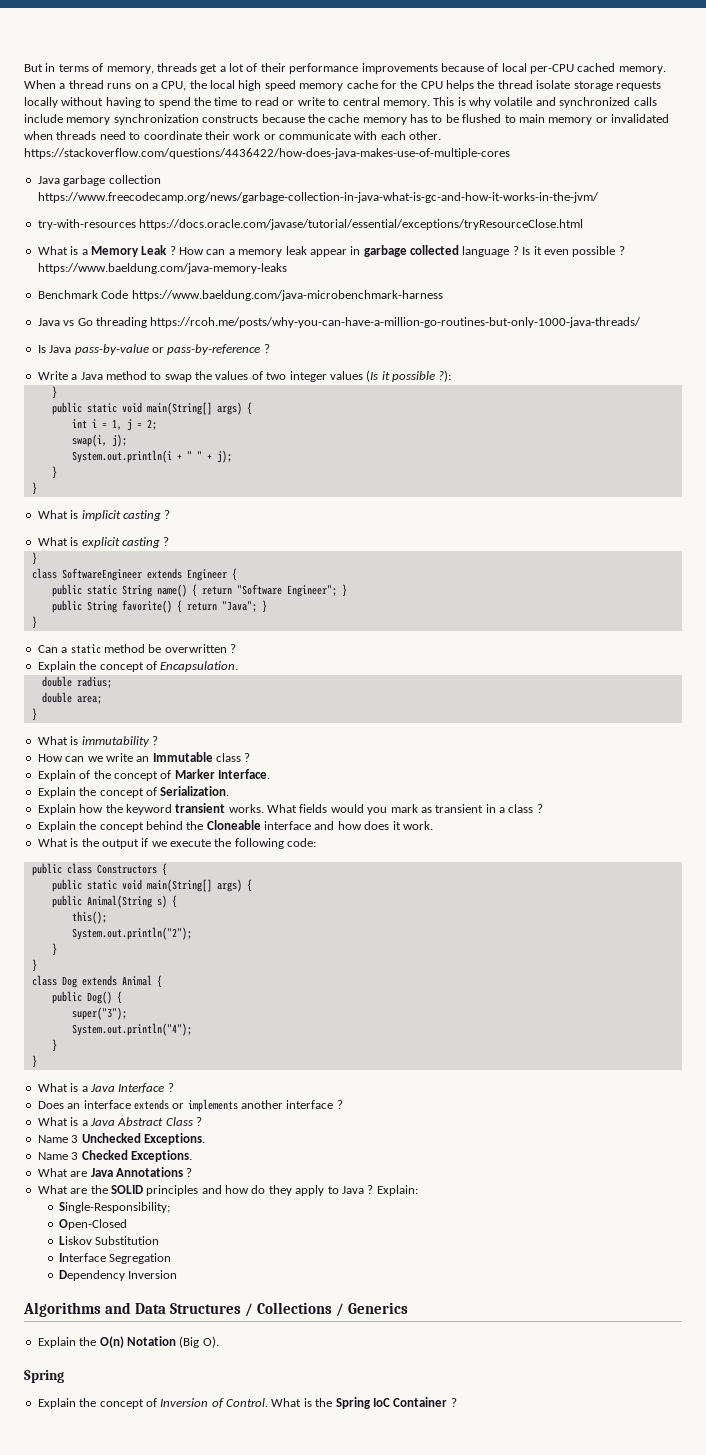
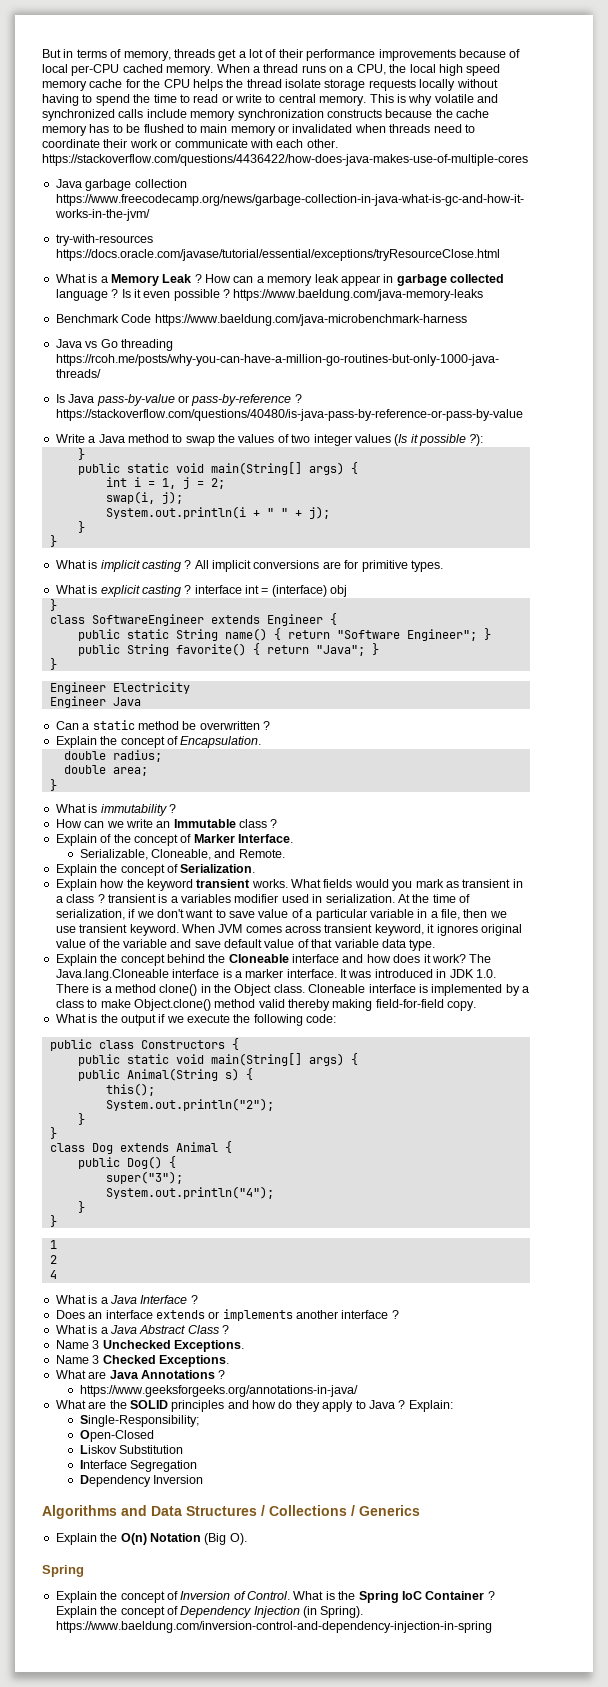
(270, 348) none -> [55,409,523,421] https://stackoverflow.com/questions/40480/is-java-pass-by-reference-or-pass-by-value
(171, 514) none -> [194,560,443,572] All implicit conversions are for primitive types.
(170, 541) none -> [194,585,348,597] interface int = (interface) obj
(37, 622) none -> [49,682,190,694] [49,696,141,708] // Engineer Electricity // Engineer Java
(270, 774) none -> [79,849,285,860] // Serializable, Cloneable, and Remote.
(543, 808) none -> [107,894,470,903] [55,909,507,921] [55,924,522,936] [55,939,436,951] transient is a variables modifier used in serialization. At the time of serialization, if we don't want to save value of a particular variable in a file, then we use transient keyword. When JVM comes across transient keyword, it ignores original value of the variable and save default value of that variable data type.
[402,821,433,830] work. -> [431,954,492,963] [55,969,496,981] [55,984,529,996] [55,999,477,1011] work? The Java.lang.Cloneable interface is a marker interface. It was introduced in JDK 1.0. There is a method clone() in the Object class. Cloneable interface is implemented by a class to make Object.clone() method valid thereby making field-for-field copy.
(37, 1061) none -> [49,1240,57,1249] [49,1255,57,1264] [49,1270,57,1279] // 1 // 2 // 4
(193, 1172) none -> [79,1385,358,1397] // https://www.geeksforgeeks.org/annotations-in-java/
(457, 1402) none -> [55,1606,364,1618] [55,1621,492,1633] Explain the concept of Dependency Injection (in Spring). https://www.baeldung.com/inversion-control-and-dependency-injection-in-spring

